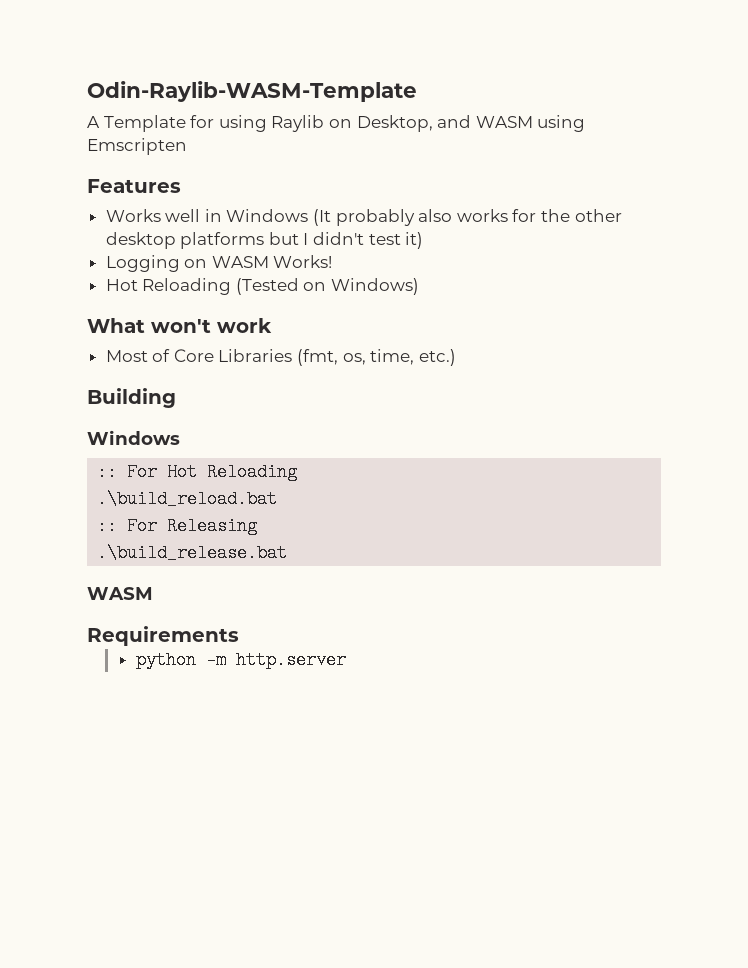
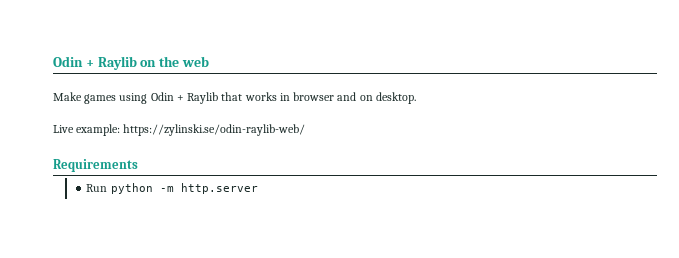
[87,81,417,102] [87,115,586,132] [87,138,187,155] [87,179,181,193] [105,209,622,226] [105,232,424,249] [105,255,333,272] [105,278,420,295] [87,318,272,333] [105,349,456,366] [87,388,176,408] [87,430,180,445] [97,463,298,481] [97,490,278,508] [97,517,258,535] [97,544,288,562] [87,587,153,600] Odin-Raylib-WASM-Template // A Template for using Raylib on Desktop, and WASM using Emscripten // Features // Works well in Windows (It probably also works for the other desktop platforms but I didn't test it) // Logging on WASM Works! // Hot Reloading (Tested on Windows) // What won't work // Most of Core Libraries (fmt, os, time, etc.) // Building // Windows // :: For Hot Reloading // .\build_reload.bat // :: For Releasing // .\build_release.bat // WASM -> [53,56,209,70] [53,92,416,104] [53,124,306,136] Odin + Raylib on the web // Make games using Odin + Raylib that works in browser and on desktop. // Live example: https://zylinski.se/odin-raylib-web/
(239, 636) none -> [86,184,108,192] Run

